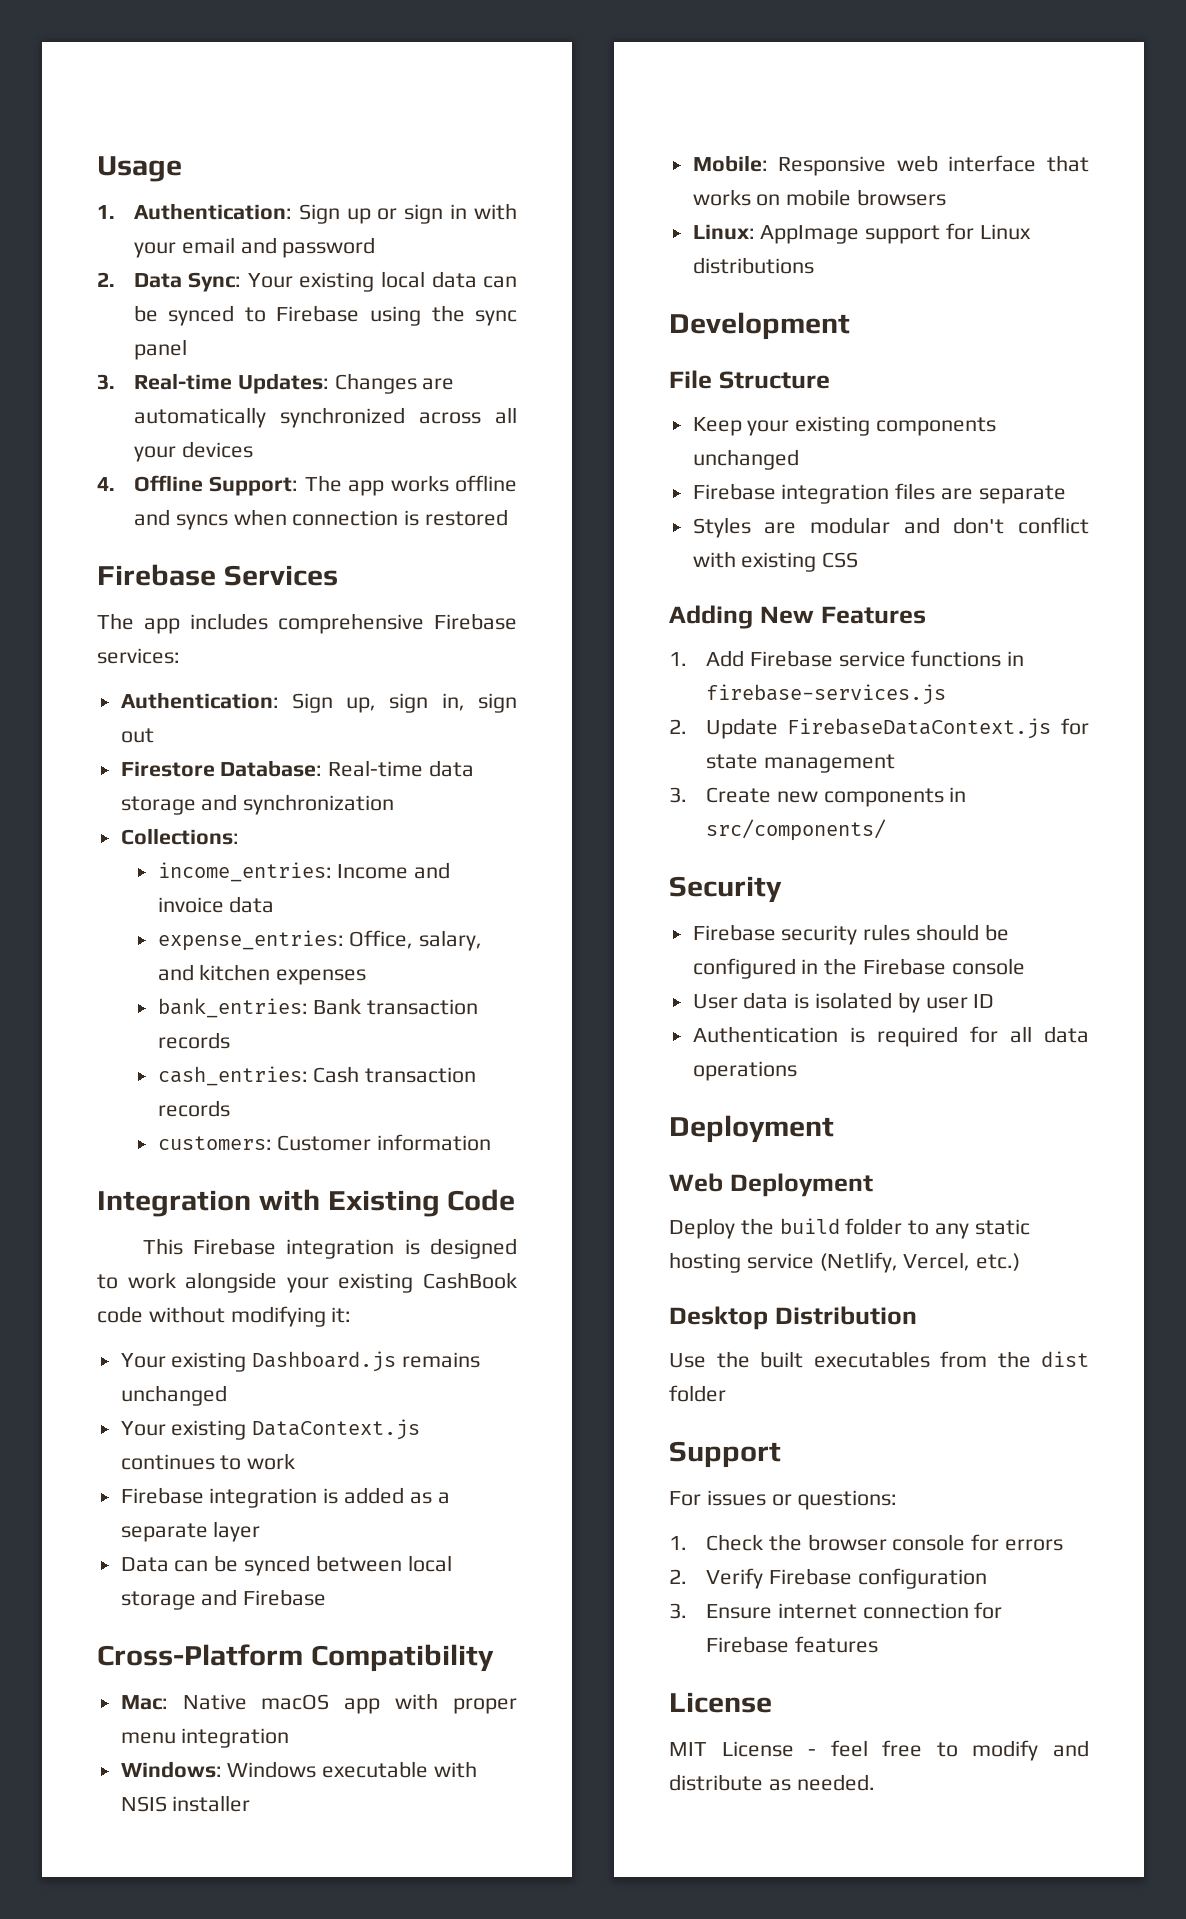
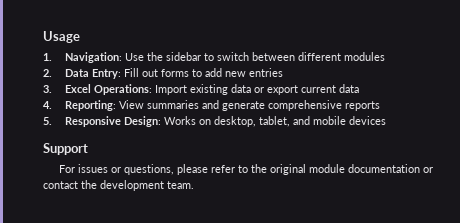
[133,203,518,224] [133,237,376,258] [97,271,517,292] [133,305,517,326] [133,339,187,360] [97,373,455,394] [133,407,517,428] [133,441,253,462] [97,475,517,496] [133,509,508,530] [97,564,338,586] [97,613,517,634] [97,648,180,664] [120,692,517,713] [120,728,154,743] [120,760,475,777] [120,794,395,815] [120,828,239,845] [157,862,451,882] [157,896,275,913] [157,930,483,951] [157,964,367,985] [157,998,479,1018] [157,1032,230,1049] [157,1066,477,1086] [157,1100,230,1117] [157,1134,492,1151] [97,1189,516,1217] [142,1238,517,1259] [97,1272,517,1293] [97,1306,352,1327] [120,1351,481,1372] [120,1385,227,1406] [120,1419,421,1440] [120,1453,296,1470] [120,1487,450,1508] [120,1521,261,1542] [120,1555,452,1576] [120,1589,327,1610] [97,1644,494,1672] [120,1693,517,1714] [120,1728,290,1748] [120,1761,478,1778] [120,1795,251,1812] [692,155,1089,176] [692,189,947,206] [692,223,1031,244] [692,257,814,274] [669,312,850,340] [669,370,830,389] [692,416,997,436] [692,449,799,470] [692,483,1066,504] [692,517,1089,538] [692,551,859,572] [669,605,926,629] [669,650,1025,667] [705,684,946,705] [669,718,1089,739] [705,754,895,773] [669,787,967,807] [705,819,886,841] [669,876,782,903] [692,924,1009,945] [692,958,1025,979] [692,992,995,1013] [692,1026,1089,1047] [692,1061,797,1081] [669,1115,834,1143] [669,1173,873,1197] [669,1218,1030,1239] [669,1252,1021,1273] [669,1306,917,1330] [669,1351,1089,1368] [669,1385,726,1402] [669,1441,781,1468] [669,1490,898,1510] [669,1534,1063,1551] [669,1568,987,1589] [669,1602,1003,1619] [705,1636,878,1653] [669,1692,772,1713] [669,1740,1089,1761] [669,1774,875,1791] Authentication: Sign up or sign in with your email and password // 2. Data Sync: Your existing local data can be synced to Firebase using the sync panel // 3. Real-time Updates: Changes are automatically synchronized across all your devices // 4. Offline Support: The app works offline and syncs when connection is restored // Firebase Services // The app includes comprehensive Firebase services: // Authentication: Sign up, sign in, sign out // Firestore Database: Real-time data storage and synchronization // Collections: // income_entries: Income and invoice data // expense_entries: Office, salary, and kitchen expenses // bank_entries: Bank transaction records // cash_entries: Cash transaction records // customers: Customer information // Integration with Existing Code // This Firebase integration is designed to work alongside your existing CashBook code without modifying it: // Your existing Dashboard.js remains unchanged // Your existing DataContext.js continues to work // Firebase integration is added as a separate layer // Data can be synced between local storage and Firebase // Cross-Platform Compatibility // Mac: Native macOS app with proper menu integration // Windows: Windows executable with NSIS installer // Mobile: Responsive web interface that works on mobile browsers // Linux: AppImage support for Linux distributions // Development // File Structure // Keep your existing components unchanged // Firebase integration files are separate // Styles are modular and don't conflict with existing CSS // Adding New Features // 1. Add Firebase service functions in firebase-services.js // 2. Update FirebaseDataContext.js for state management // 3. Create new components in src/components/ // Security // Firebase security rules should be configured in the Firebase console // User data is isolated by user ID // Authentication is required for all data operations // Deployment // Web Deployment // Deploy the build folder to any static hosting service (Netlify, Vercel, etc.) // Desktop Distribution // Use the built executables from the dist folder // Support // For issues or questions: // 1. Check the browser console for errors // 2. Verify Firebase configuration // 3. Ensure internet connection for Firebase features // License // MIT License - feel free to modify and distribute as needed. -> [64,52,385,63] [43,68,283,79] [43,84,359,95] [43,100,380,111] [43,116,386,127] [43,143,88,155] [58,164,433,175] [43,180,194,191] Navigation: Use the sidebar to switch between different modules // 2. Data Entry: Fill out forms to add new entries // 3. Excel Operations: Import existing data or export current data // 4. Reporting: View summaries and generate comprehensive reports // 5. Responsive Design: Works on desktop, tablet, and mobile devices // Support // For issues or questions, please refer to the original module documentation or contact the development team.

